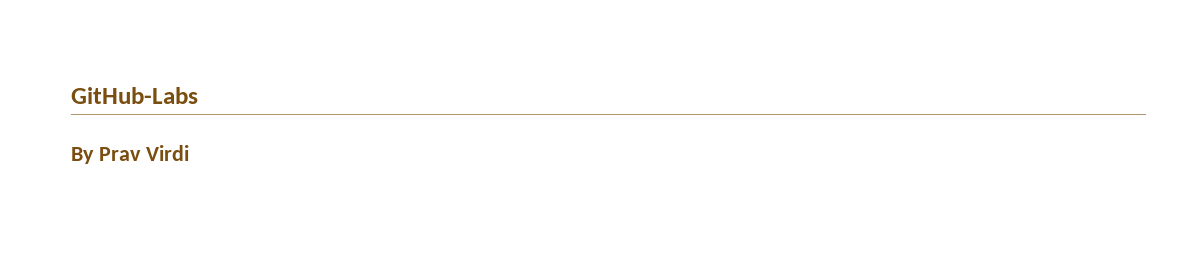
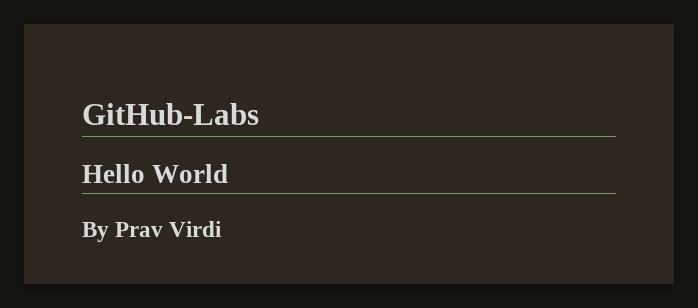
(198, 95) none -> [82,164,229,183] // Hello World

